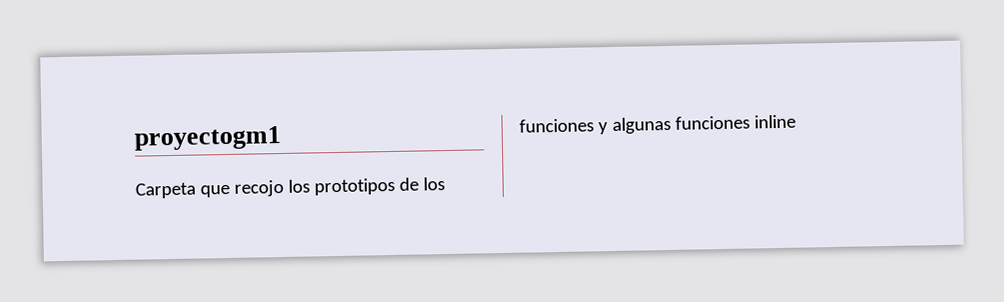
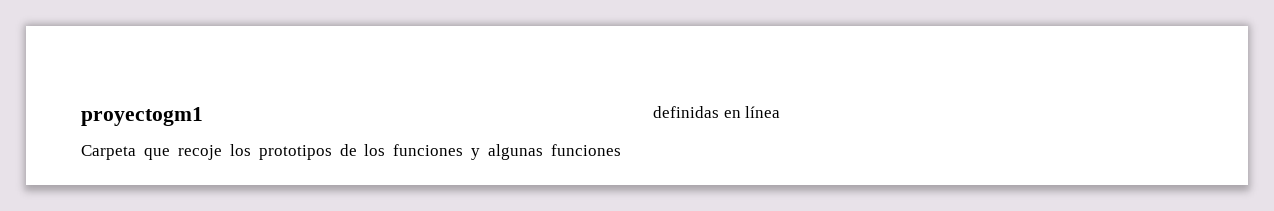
[233,179,284,197] recojo -> [177,145,222,160] recoje
[753,114,796,129] inline -> [653,106,781,118] definidas en línea

